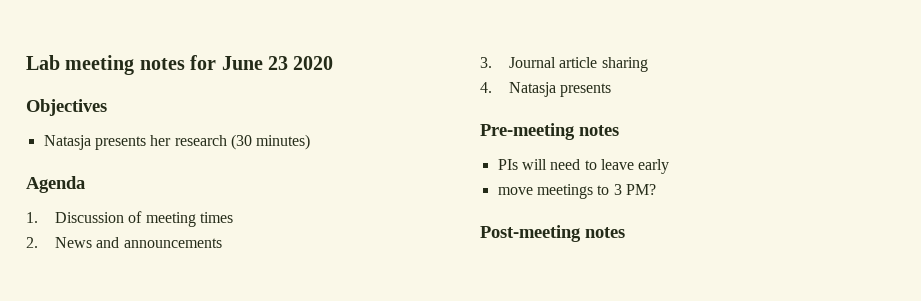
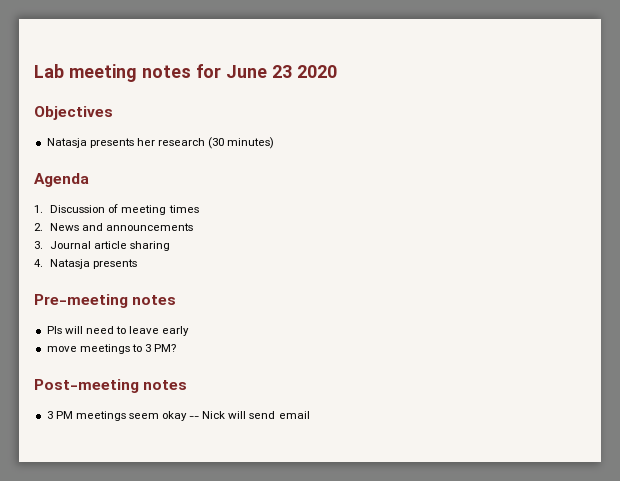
(625, 232) none -> [46,411,310,421] // 3 PM meetings seem okay -- Nick will send email

